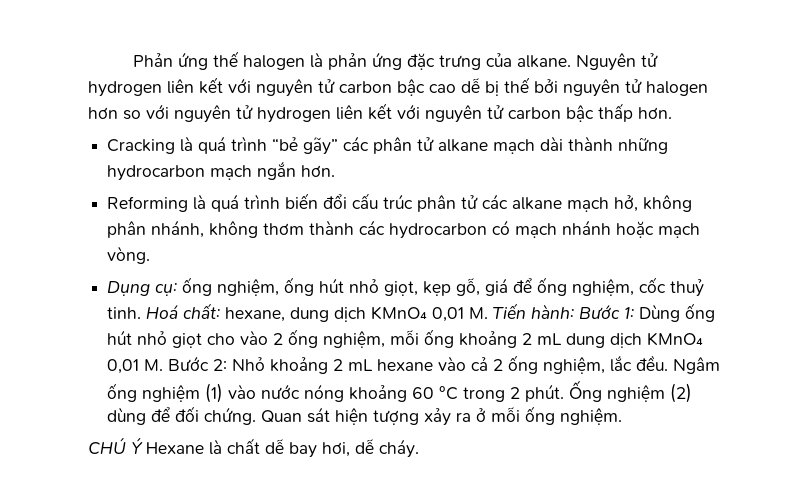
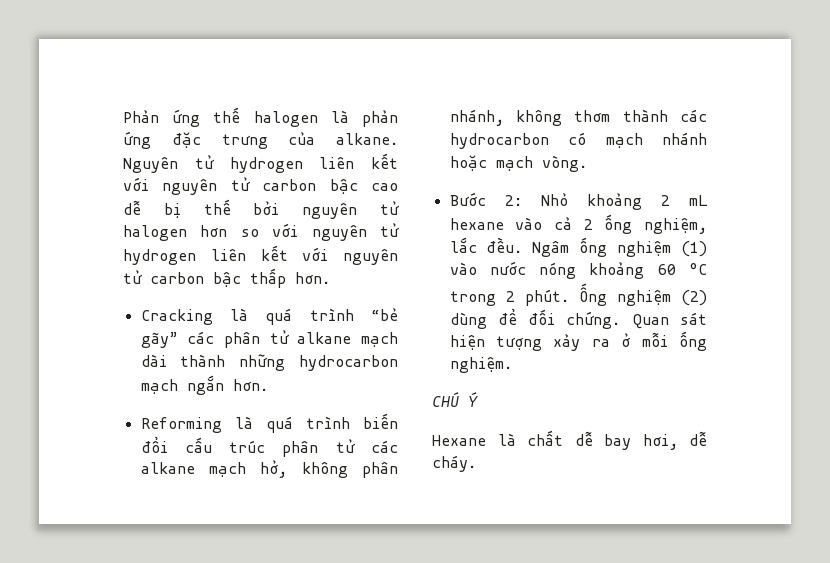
[107,277,705,297] [107,303,716,322] [107,329,704,348] [107,359,164,374] Dụng cụ: ống nghiệm, ống hút nhỏ giọt, kẹp gỗ, giá để ống nghiệm, cốc thuỷ tinh. Hoá chất: hexane, dung dịch KMnO₄ 0,01 M. Tiến hành: Bước 1: Dùng ống hút nhỏ giọt cho vào 2 ống nghiệm, mỗi ống khoảng 2 mL dung dịch KMnO₄ 0,01 M. -> (587, 163) none
(143, 445) none -> (478, 399) //

